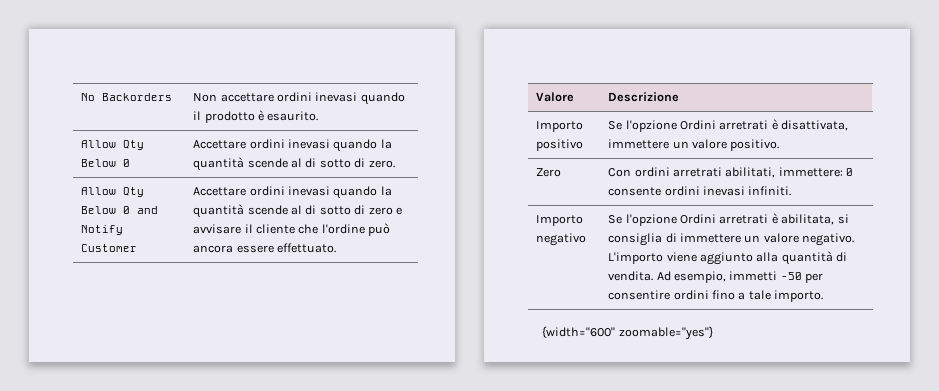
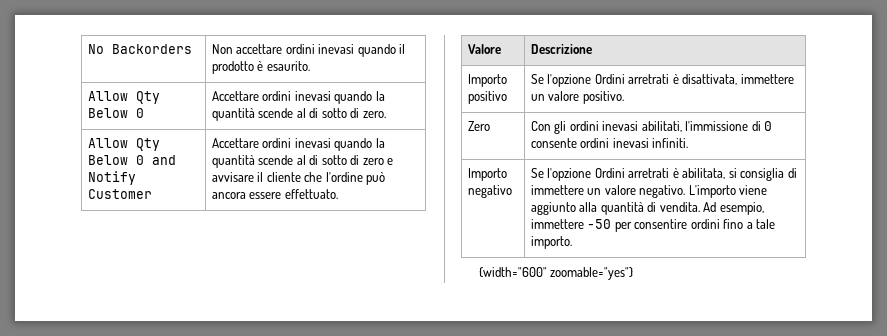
[634,167,843,178] ordini arretrati abilitati, immettere: -> [554,121,761,134] gli ordini inevasi abilitati, l'immissione di
[729,271,778,281] immetti -> [530,219,584,229] immettere

